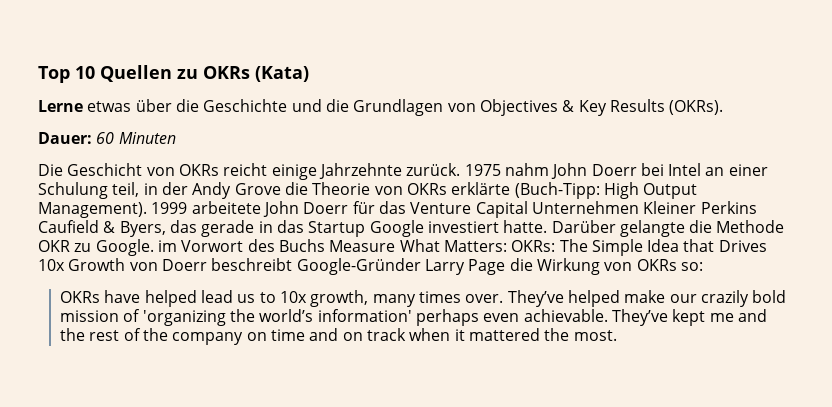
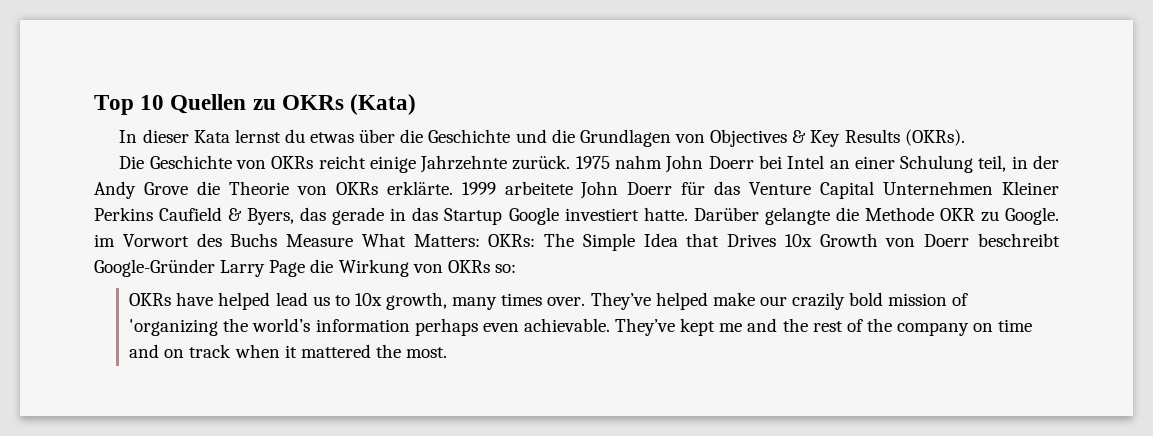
[38,100,83,112] Lerne -> [119,129,305,143] In dieser Kata lernst du
[38,132,176,144] // Dauer: 60 Minuten -> (965, 137) none
[67,163,143,176] Geschicht -> [149,155,232,169] Geschichte
[451,182,698,199] [38,202,147,218] erklärte (Buch-Tipp: High Output Management). -> [386,181,453,195] erklärte.
[317,309,412,322] information' -> [315,319,410,332] information

